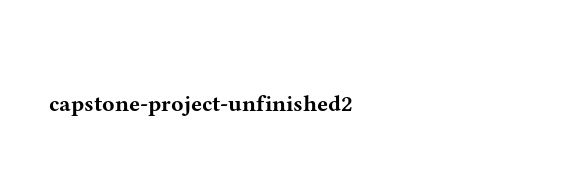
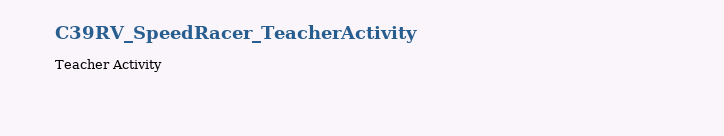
[49,95,353,116] capstone-project-unfinished2 -> [55,25,417,43] [55,59,162,72] C39RV_SpeedRacer_TeacherActivity // Teacher Activity

